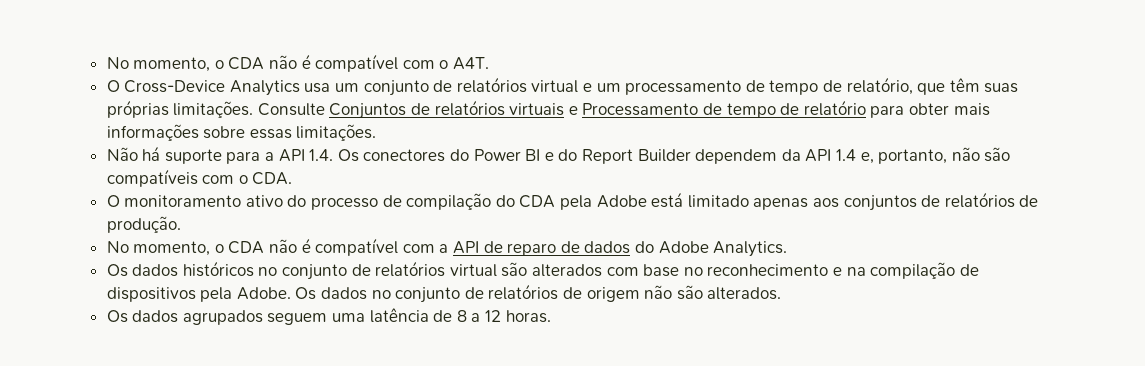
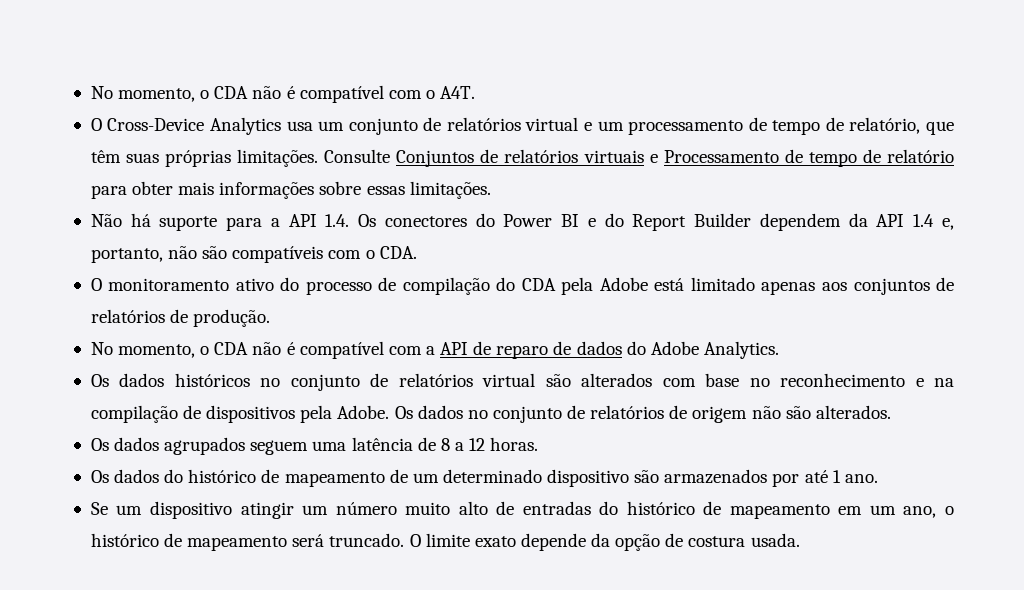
(551, 316) none -> [90,469,878,487] [90,501,954,519] [90,533,800,551] // Os dados do histórico de mapeamento de um determinado dispositivo são armazenados por até 1 ano. // Se um dispositivo atingir um número muito alto de entradas do histórico de mapeamento em um ano, o histórico de mapeamento será truncado. O limite exato depende da opção de costura usada.

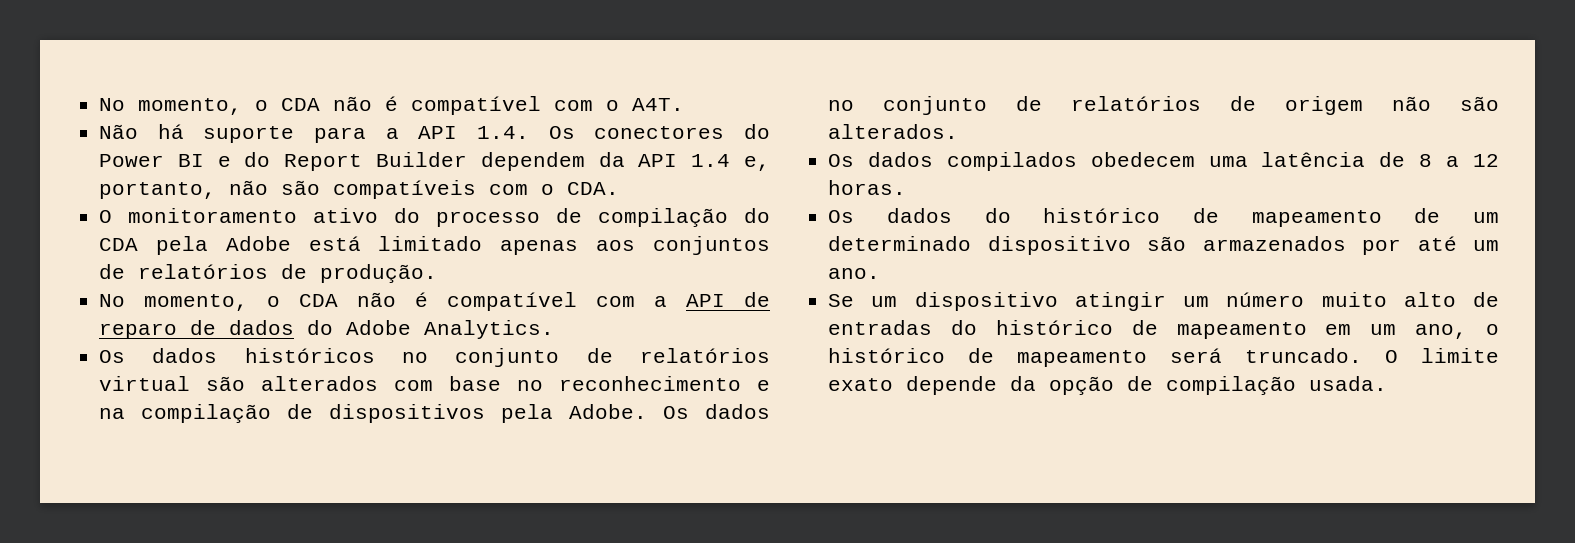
[90,117,955,135] [90,149,954,167] [90,181,491,199] // O Cross-Device Analytics usa um conjunto de relatórios virtual e um processamento de tempo de relatório, que têm suas próprias limitações. Consulte Conjuntos de relatórios virtuais e Processamento de tempo de relatório para obter mais informações sobre essas limitações. -> (685, 104) none
[164,437,309,455] agrupados seguem -> [946,152,1195,171] compilados obedecem
[832,470,841,483] 1 -> [1473,240,1499,251] um
[688,536,746,547] costura -> [1166,376,1297,395] compilação

